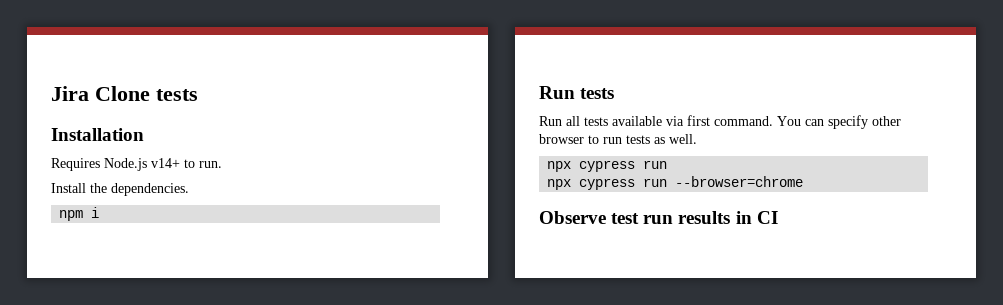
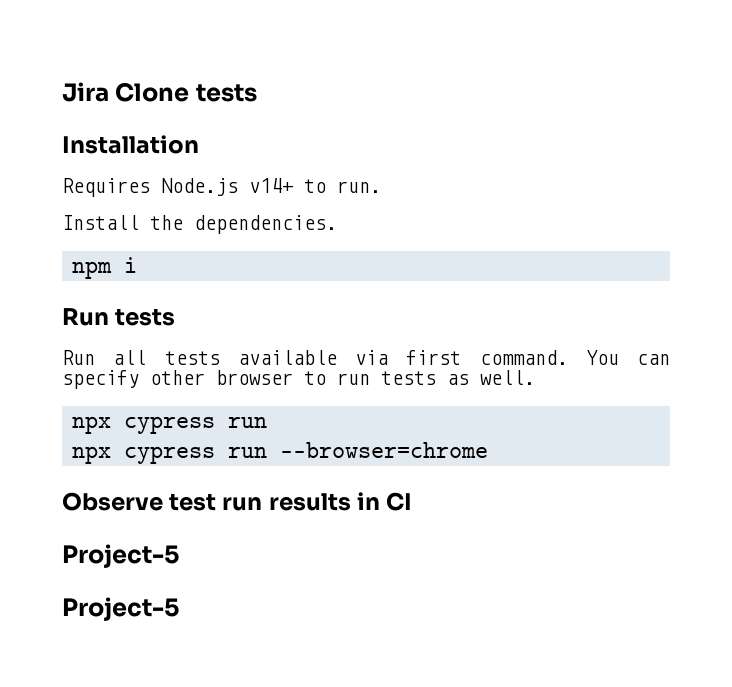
(778, 217) none -> [62,544,179,568] [62,597,179,621] // Project-5 // Project-5

